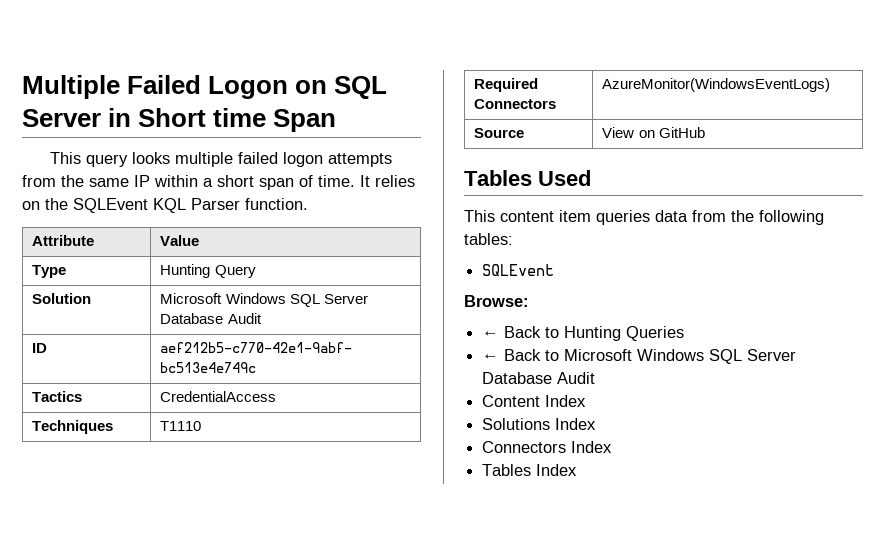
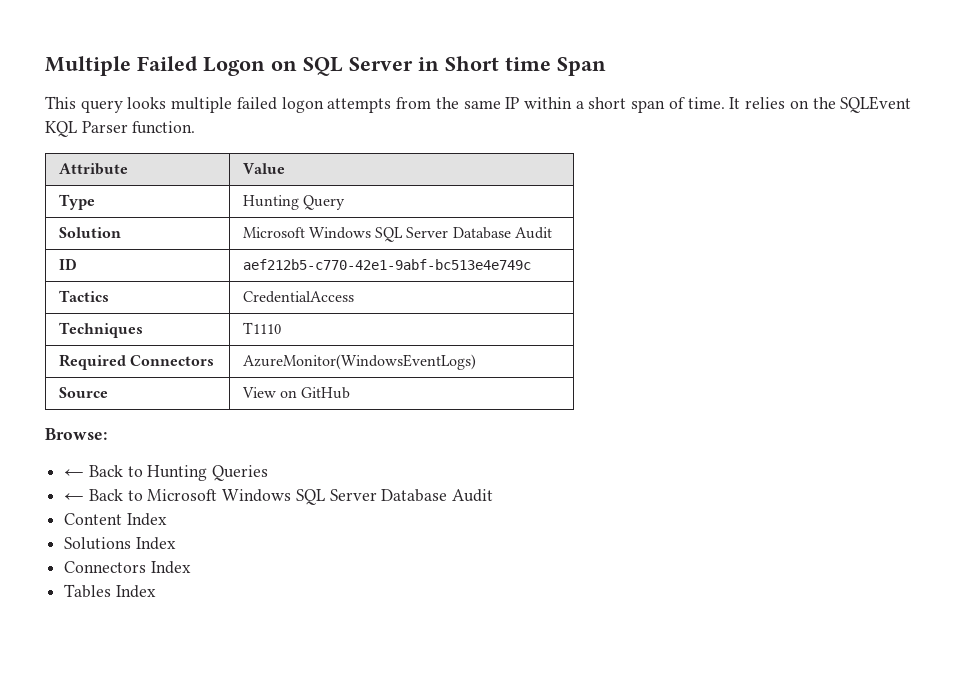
[464,170,591,186] [464,210,824,225] [464,233,513,245] [482,264,555,276] // Tables Used // This content item queries data from the following tables: // SQLEvent -> (351, 393) none

